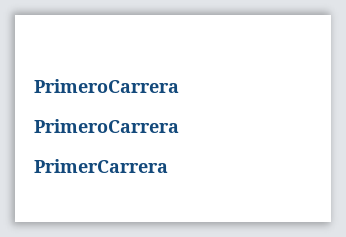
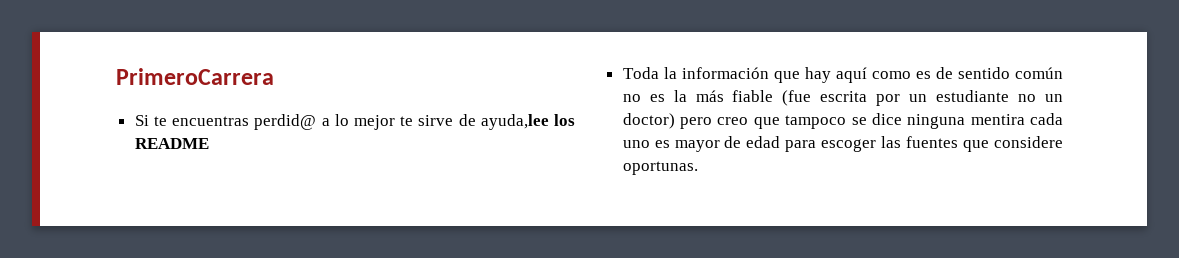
[34,79,179,93] [34,119,179,133] [34,159,168,173] PrimeroCarrera // PrimeroCarrera // PrimerCarrera -> [116,68,274,85] [134,114,575,130] [134,138,209,149] [622,67,1063,83] [622,90,1063,106] [622,113,1063,129] [622,136,1063,152] [622,161,698,175] PrimeroCarrera // Si te encuentras perdid@ a lo mejor te sirve de ayuda,lee los README // Toda la información que hay aquí como es de sentido común no es la más fiable (fue escrita por un estudiante no un doctor) pero creo que tampoco se dice ninguna mentira cada uno es mayor de edad para escoger las fuentes que considere oportunas.

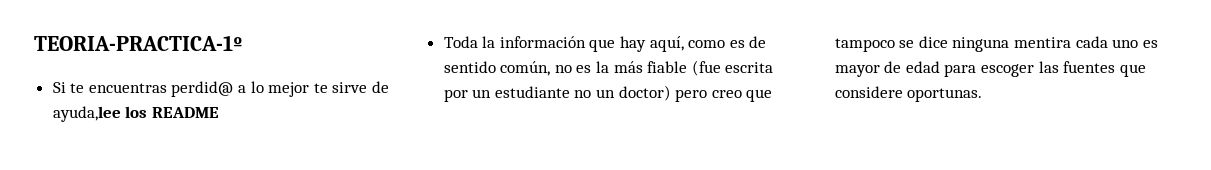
[116,68,274,85] PrimeroCarrera -> [34,35,243,51] TEORIA-PRACTICA-1º
[835,67,867,83] aquí -> [649,36,684,52] aquí,
[1014,67,1063,79] común -> [500,61,551,76] común,

